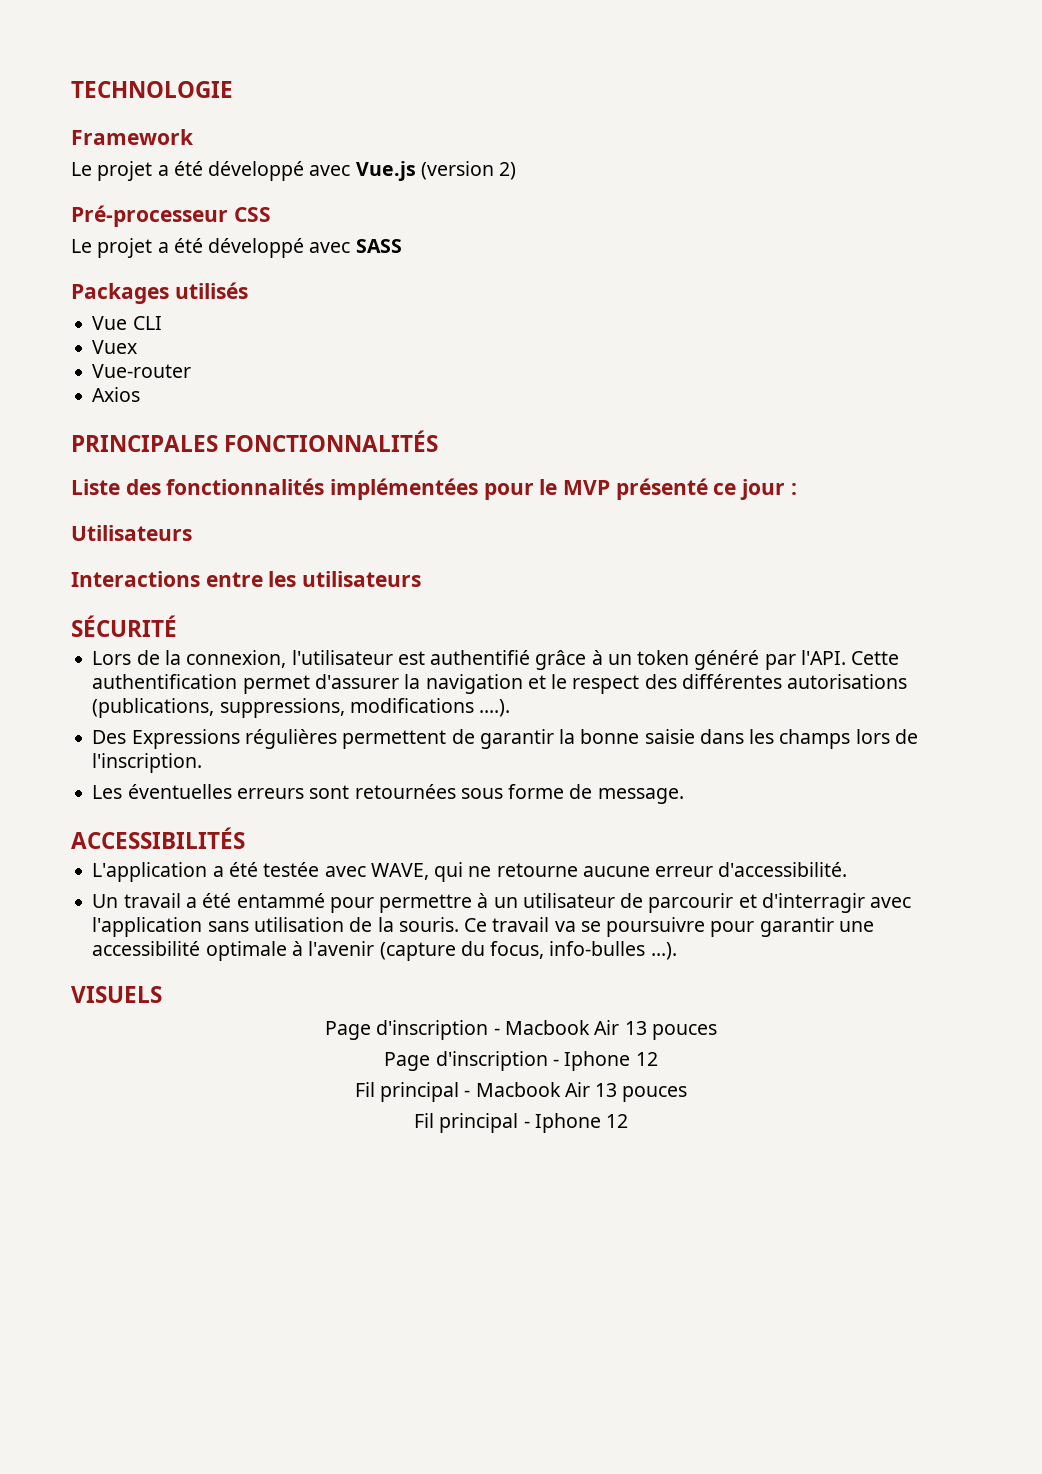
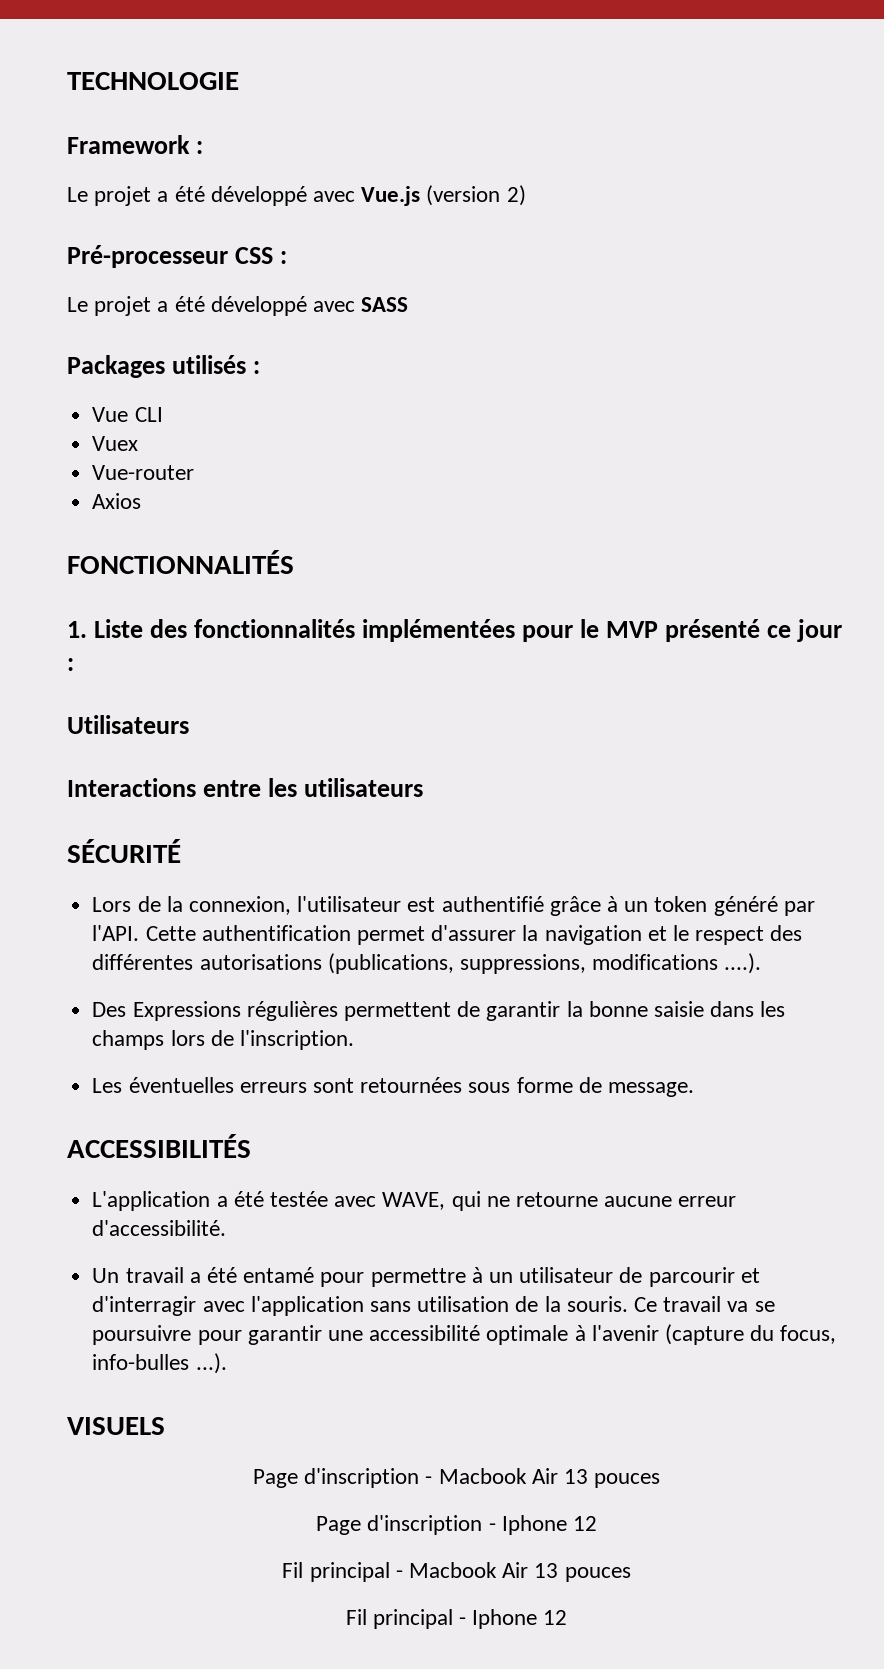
(194, 137) none -> [196,141,204,154] :
(271, 214) none -> [280,251,288,264] :
(248, 290) none -> [253,361,261,374] :
[71,435,218,452] PRINCIPALES -> (142, 501) none
(439, 441) none -> [67,621,87,638] 1.
[236,893,325,908] entammé -> [243,1267,315,1283] entamé

